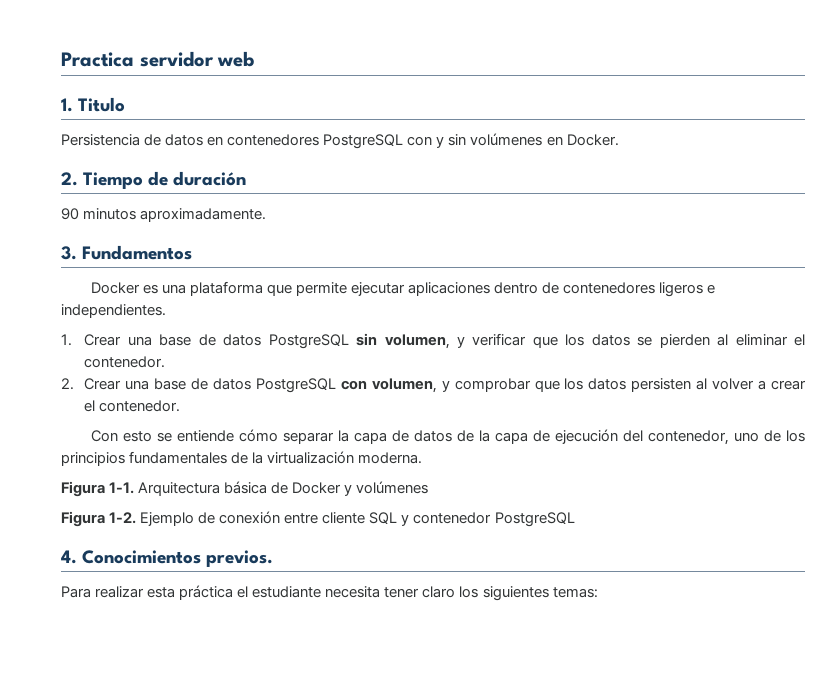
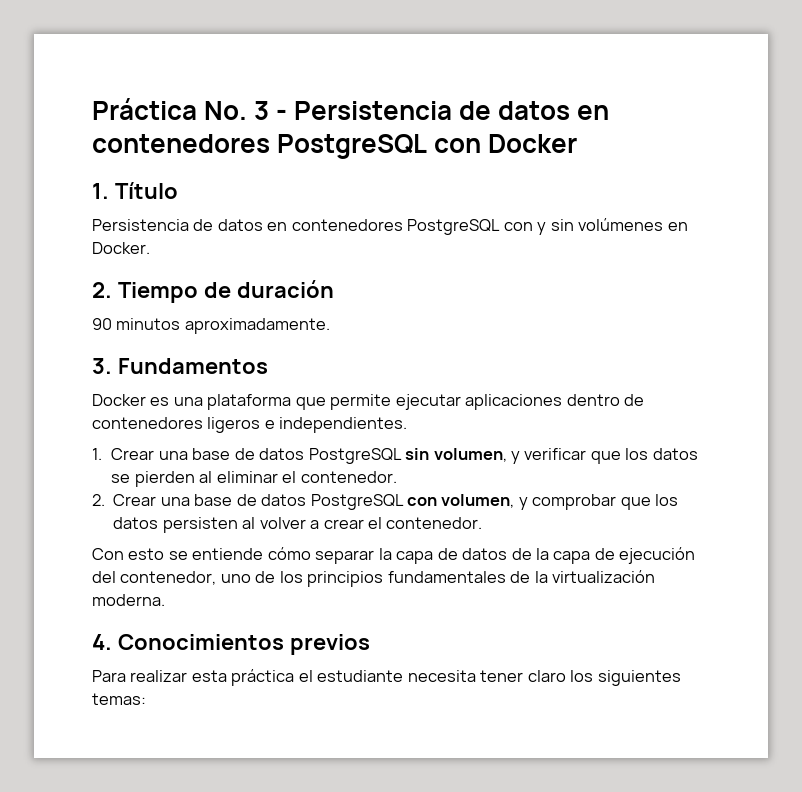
[61,51,255,67] [61,97,126,112] Practica servidor web // 1. Titulo -> [92,98,610,120] [92,134,578,159] [92,182,178,199] Práctica No. 3 - Persistencia de datos en contenedores PostgreSQL con Docker // 1. Título
[61,481,429,497] [61,511,575,527] // Figura 1-1. Arquitectura básica de Docker y volúmenes // Figura 1-2. Ejemplo de conexión entre cliente SQL y contenedor PostgreSQL -> (165, 600) none
[206,550,274,567] previos. -> [289,634,370,655] previos

